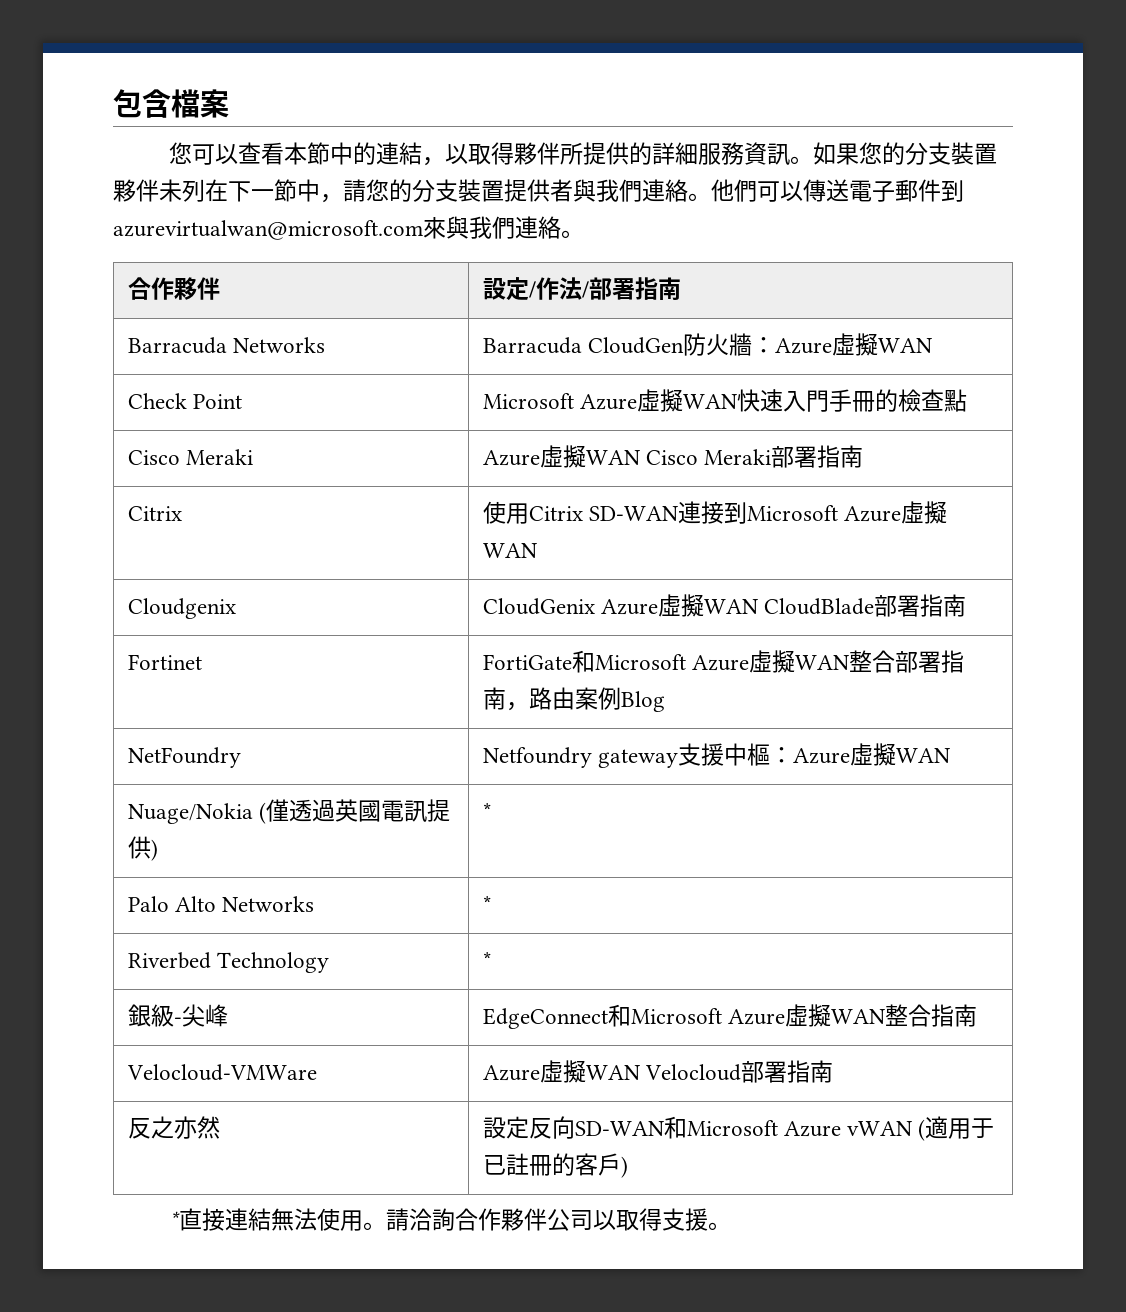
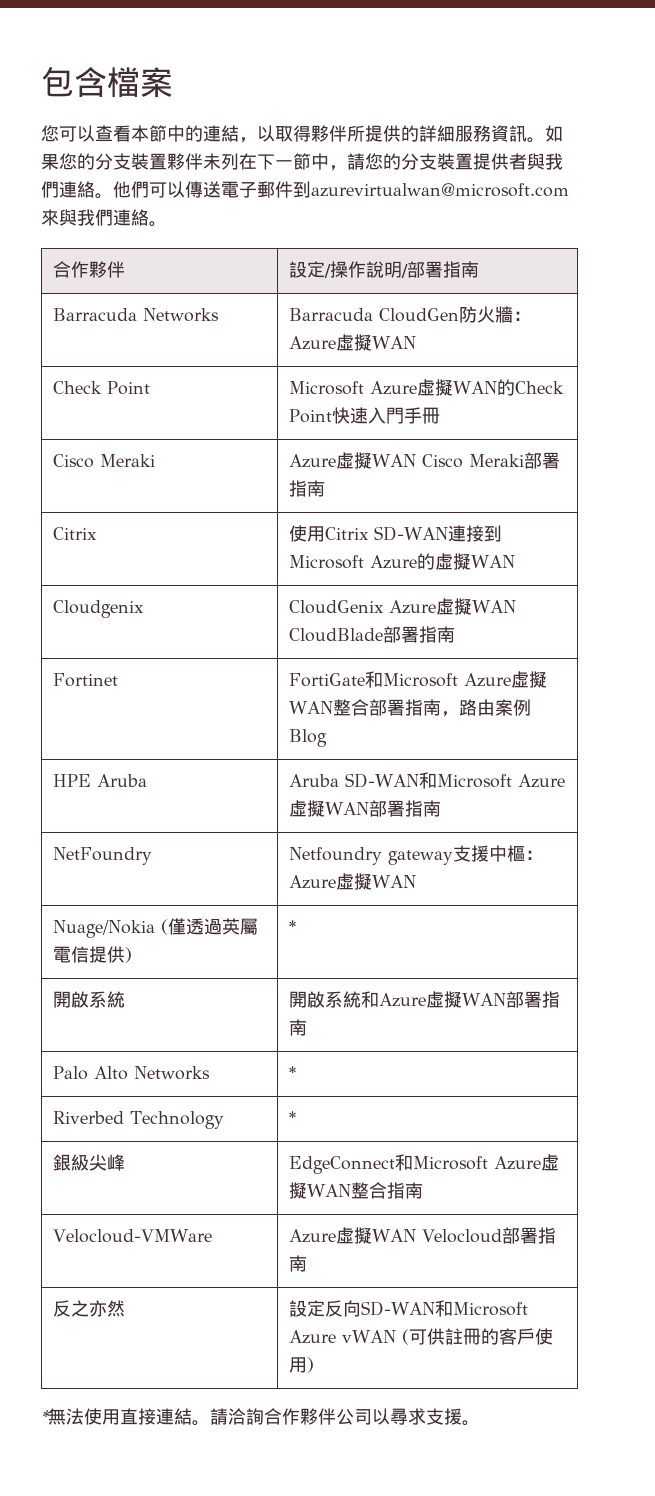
[535,277,582,300] 作法 -> [329,261,402,278] 操作說明
(738, 401) none -> [496,379,564,396] [288,409,332,423] 的Check Point
[874,389,967,412] 的檢查點 -> (440, 415) none
(902, 514) none -> [416,553,435,570] 的
(665, 701) none -> [52,774,147,787] [288,772,565,789] [288,800,441,817] // HPE Aruba | Aruba SD-WAN和Microsoft Azure虛擬WAN部署指南
[357,800,427,823] 國電訊 -> [239,918,258,935] [52,946,89,963] 屬電信
(491, 810) none -> [52,991,125,1008] [288,991,560,1008] [288,1019,307,1036] // 開啟系統 | 開啟系統和Azure虛擬WAN部署指南
[173,1017,182,1024] - -> (89, 1162) none
[925,1116,995,1139] [482,1155,506,1175] 適用于已 -> [408,1328,445,1345] 可供
(621, 1164) none -> [534,1328,553,1345] [288,1357,307,1373] 使用
[178,1208,363,1231] 直接連結無法使用 -> [48,1408,192,1425] 無法使用直接連結
[615,1208,662,1231] 取得 -> [390,1408,426,1425] 尋求

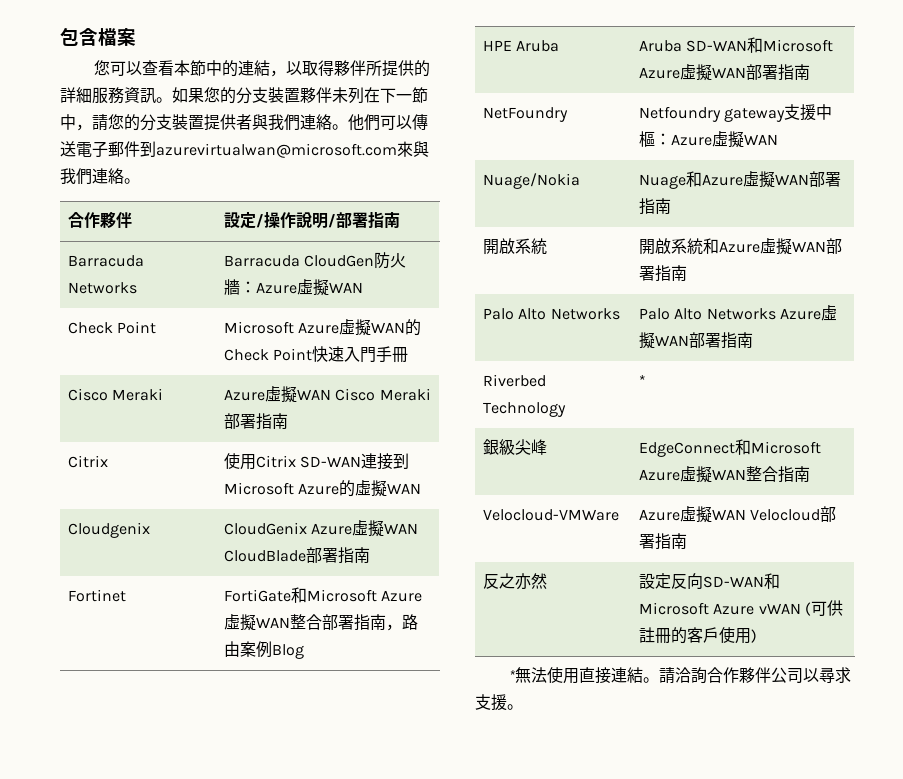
[160,918,258,935] [52,946,132,963] [288,920,296,933] (僅透過英屬電信提供) | * -> [639,171,842,189] [639,198,672,215] | Nuage和Azure虛擬WAN部署指南
[288,1066,296,1079] * -> [639,305,838,321] [639,332,754,349] Palo Alto Networks Azure虛擬WAN部署指南

